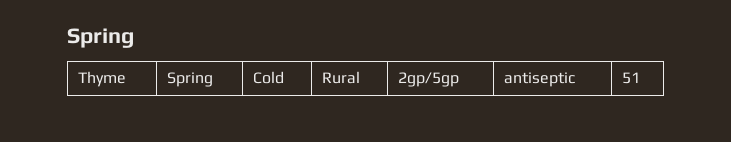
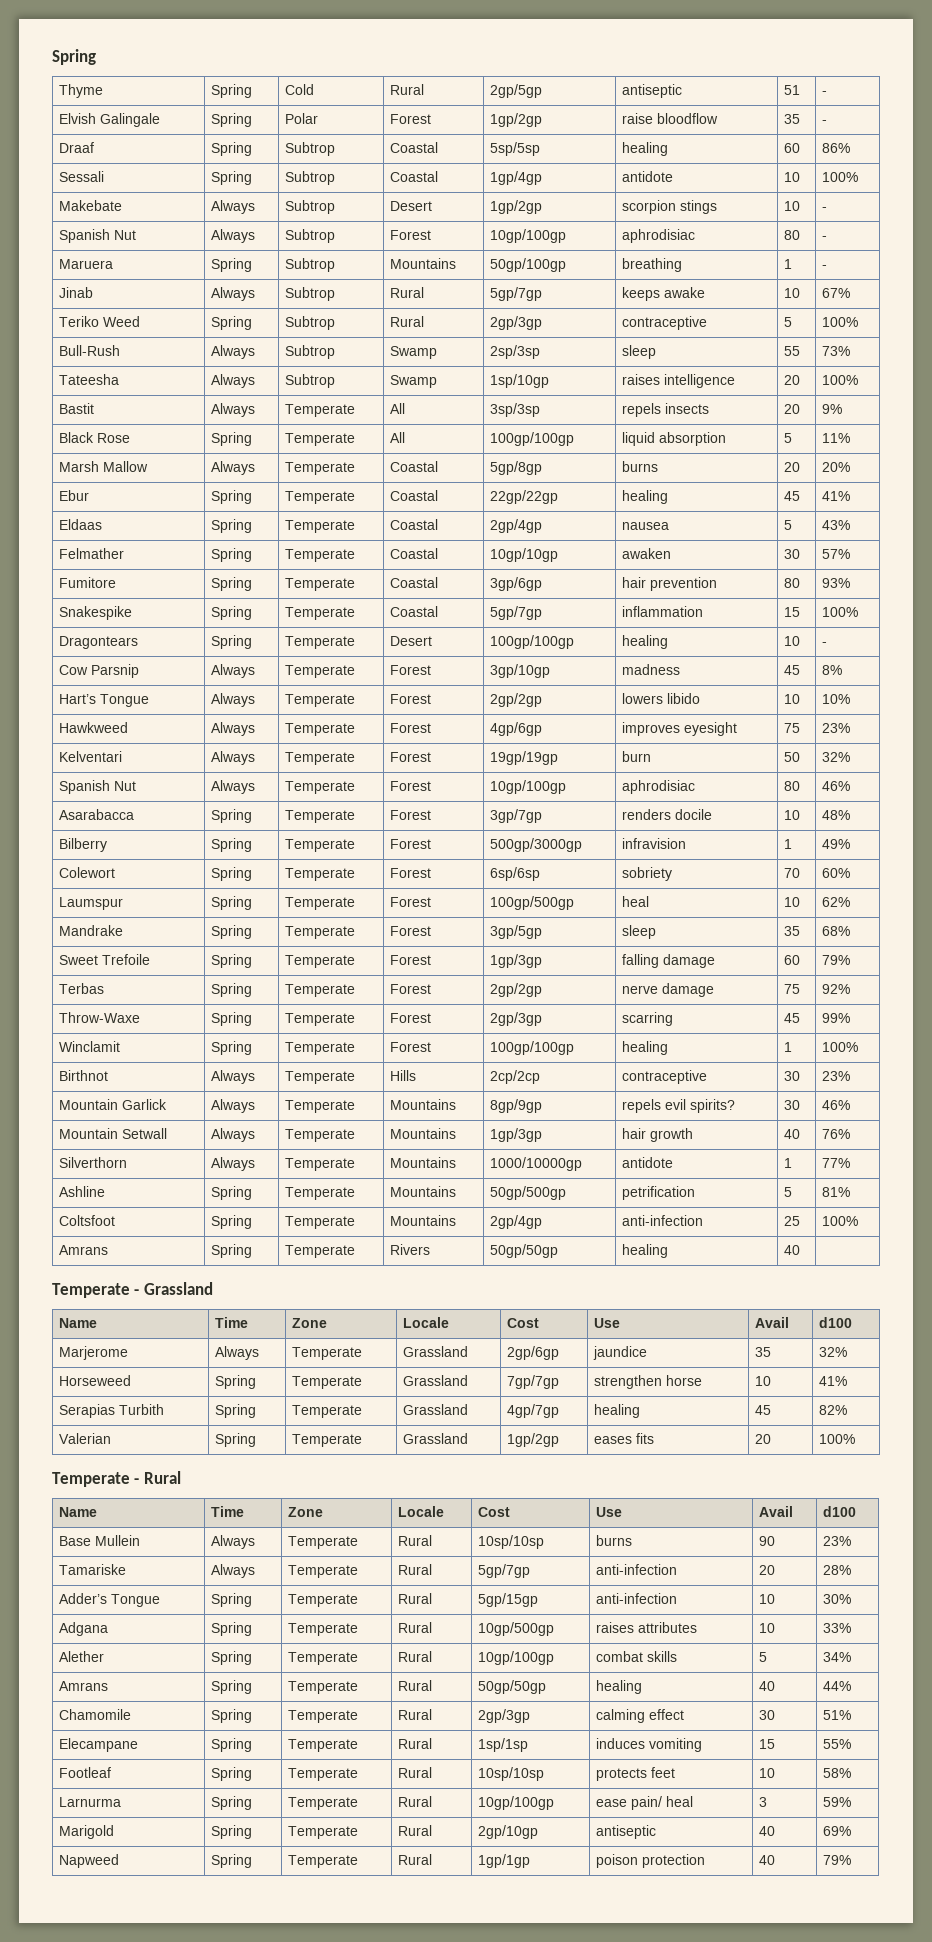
(641, 78) none -> [822,91,828,95] [59,113,161,127] [211,113,253,127] [285,113,319,124] [390,114,432,124] [490,113,543,127] [622,113,719,124] [784,114,801,124] [822,120,828,124] [59,142,95,153] [211,142,253,156] [285,142,336,156] [390,142,439,153] [490,142,541,156] [622,142,669,156] [784,143,801,153] [822,143,851,153] [59,171,105,182] [211,171,253,185] [285,171,336,185] [390,171,439,182] [490,171,543,185] [622,171,674,182] [784,172,801,182] [822,172,859,182] [59,200,123,211] [211,200,256,214] [285,200,336,214] [390,201,433,211] [490,200,543,214] [622,200,718,214] [784,201,801,211] [822,207,828,211] [59,229,137,243] [211,229,256,243] [285,229,336,243] [390,230,432,240] [490,229,567,243] [622,229,696,243] [784,230,801,240] [822,236,828,240] [59,259,114,269] [211,258,253,272] [285,258,336,272] [390,258,457,269] [490,258,567,272] [622,258,683,272] [784,259,793,269] [822,265,828,269] [59,287,94,298] [211,287,256,301] [285,287,336,301] [390,287,425,298] [490,287,543,301] [622,287,706,301] [784,288,801,298] [822,288,851,298] [59,316,141,327] [211,316,253,330] [285,316,336,330] [390,316,425,327] [490,316,543,330] [622,316,708,330] [784,317,793,327] [822,317,859,327] [59,345,121,356] [211,345,256,359] [285,345,336,359] [390,346,438,359] [490,345,541,359] [622,345,657,359] [784,346,801,356] [822,346,851,356] [59,374,120,385] [211,374,256,388] [285,374,336,388] [390,375,438,388] [490,374,550,388] [622,374,736,388] [784,375,801,385] [822,375,859,385] [59,403,95,414] [211,403,256,417] [285,404,356,417] [390,403,406,414] [490,403,541,417] [622,403,710,417] [784,404,801,414] [822,404,843,414] [59,432,131,443] [211,432,253,446] [285,433,356,446] [390,432,406,443] [490,432,575,446] [622,432,727,446] [784,433,793,443] [822,433,851,443] [59,461,149,472] [211,461,256,475] [285,462,356,475] [390,461,439,472] [490,461,543,475] [622,461,659,472] [784,462,801,472] [822,462,851,472] [59,490,90,501] [211,490,253,504] [285,491,356,504] [390,490,439,501] [490,490,559,504] [622,490,669,504] [784,491,801,501] [822,491,851,501] [59,519,103,530] [211,519,253,533] [285,520,356,533] [390,519,439,530] [490,519,543,533] [622,522,670,530] [784,520,793,530] [822,520,851,530] [59,548,125,559] [211,548,253,562] [285,549,356,562] [390,548,439,559] [490,548,559,562] [622,548,672,559] [784,549,801,559] [822,549,851,559] [59,577,117,588] [211,577,253,591] [285,578,356,591] [390,577,439,588] [490,577,543,591] [622,577,718,591] [784,578,801,588] [822,578,851,588] [59,606,133,620] [211,606,253,620] [285,607,356,620] [390,606,439,617] [490,606,543,620] [622,606,704,617] [784,607,801,617] [822,607,859,617] [59,636,139,649] [211,635,253,649] [285,636,356,649] [390,636,433,646] [490,635,575,649] [622,635,669,649] [784,636,801,646] [822,642,828,646] [59,664,140,678] [211,664,256,678] [285,665,356,678] [390,665,432,675] [490,664,551,678] [622,664,681,675] [784,665,801,675] [822,665,843,675] [59,694,150,707] [211,693,256,707] [285,694,356,707] [390,694,432,704] [490,693,543,707] [622,693,701,704] [784,694,801,704] [822,694,851,704] [59,722,129,733] [211,722,256,736] [285,723,356,736] [390,723,432,733] [490,722,543,736] [622,722,738,736] [784,723,801,733] [822,723,851,733] [59,751,123,762] [211,751,256,765] [285,752,356,765] [390,752,432,762] [490,751,559,765] [622,751,652,762] [784,752,801,762] [822,752,851,762] [59,780,137,794] [211,780,256,794] [285,781,356,794] [390,781,432,791] [490,780,567,794] [622,780,696,794] [784,781,801,791] [822,781,851,791] [59,809,135,820] [211,809,253,823] [285,810,356,823] [390,810,432,820] [490,809,543,823] [622,809,713,820] [784,810,801,820] [822,810,851,820] [59,838,108,852] [211,838,253,852] [285,839,356,852] [390,839,432,849] [490,838,583,852] [622,838,687,849] [784,839,793,849] [822,839,851,849] [59,867,116,878] [211,867,253,881] [285,868,356,881] [390,868,432,878] [490,867,541,881] [622,867,673,881] [784,868,801,878] [822,868,851,878] [59,897,124,910] [211,896,253,910] [285,897,356,910] [390,897,432,907] [490,896,575,910] [622,896,650,907] [784,897,801,907] [822,897,851,907] [59,925,124,936] [211,925,253,939] [285,926,356,939] [390,926,432,936] [490,925,543,939] [622,925,657,939] [784,926,801,936] [822,926,851,936] [59,954,151,965] [211,954,253,968] [285,955,356,968] [390,955,432,965] [490,954,543,968] [622,954,716,968] [784,955,801,965] [822,955,851,965] [59,983,105,994] [211,983,253,997] [285,984,356,997] [390,984,432,994] [490,983,543,997] [622,983,715,997] [784,984,801,994] [822,984,851,994] [59,1012,141,1023] [211,1012,253,1026] [285,1013,356,1026] [390,1013,432,1023] [490,1012,543,1026] [622,1012,674,1026] [784,1013,801,1023] [822,1013,851,1023] [59,1041,121,1052] [211,1041,253,1055] [285,1042,356,1055] [390,1042,432,1052] [490,1041,575,1055] [622,1041,669,1055] [784,1042,793,1052] [822,1042,859,1052] [59,1070,109,1081] [211,1070,256,1084] [285,1071,356,1084] [390,1070,417,1081] [490,1070,541,1084] [622,1070,708,1084] [784,1071,801,1081] [822,1071,851,1081] [59,1099,168,1110] [211,1099,256,1113] [285,1100,356,1113] [390,1099,457,1110] [490,1099,543,1113] [622,1099,736,1113] [784,1100,801,1110] [822,1100,851,1110] [59,1128,168,1139] [211,1128,256,1142] [285,1129,356,1142] [390,1128,457,1139] [490,1128,543,1142] [622,1128,694,1142] [784,1129,801,1139] [822,1129,851,1139] [59,1157,128,1168] [211,1157,256,1171] [285,1158,356,1171] [390,1157,457,1168] [490,1157,583,1171] [622,1157,674,1168] [784,1158,793,1168] [822,1158,851,1168] [59,1186,106,1197] [211,1186,253,1200] [285,1187,356,1200] [390,1186,457,1197] [490,1186,567,1200] [622,1186,696,1200] [784,1187,793,1197] [822,1187,851,1197] [59,1215,116,1226] [211,1215,253,1229] [285,1216,356,1229] [390,1215,457,1226] [490,1215,543,1229] [622,1215,704,1226] [784,1216,801,1226] [822,1216,859,1226] [59,1245,109,1255] [211,1244,253,1258] [285,1245,356,1258] [390,1244,431,1255] [490,1244,559,1258] [622,1244,669,1258] [784,1245,801,1255] [52,1282,213,1298] [59,1318,98,1328] [215,1317,249,1328] [292,1318,328,1328] [403,1317,450,1328] [507,1318,540,1328] [594,1318,621,1328] [755,1317,790,1328] [819,1317,853,1328] [59,1346,129,1360] [215,1346,260,1360] [292,1347,363,1360] [403,1346,469,1357] [507,1346,560,1360] [593,1346,648,1360] [755,1347,772,1357] [819,1347,848,1357] [59,1375,132,1386] [215,1375,257,1389] [292,1376,363,1389] [403,1375,469,1386] [507,1375,560,1389] [594,1375,703,1389] [755,1376,772,1386] [819,1376,848,1386] [59,1404,165,1418] [215,1404,257,1418] [292,1405,363,1418] [403,1404,469,1415] [507,1404,560,1418] [594,1404,641,1418] [755,1405,772,1415] [819,1405,848,1415] [59,1433,112,1444] [215,1433,257,1447] [292,1434,363,1447] [403,1433,469,1444] [507,1433,560,1447] [594,1433,655,1444] [755,1434,772,1444] [819,1434,856,1444] [52,1471,181,1487] [59,1507,98,1517] [211,1506,245,1517] [288,1507,324,1517] [398,1506,445,1517] [478,1507,511,1517] [596,1507,623,1517] [759,1506,794,1517] [823,1506,857,1517] [59,1535,141,1546] [211,1535,256,1549] [288,1536,359,1549] [398,1535,433,1546] [478,1535,545,1549] [596,1535,633,1546] [759,1536,776,1546] [823,1536,852,1546] [59,1564,127,1575] [211,1564,256,1578] [288,1565,359,1578] [398,1564,433,1575] [478,1564,531,1578] [596,1564,678,1575] [759,1565,776,1575] [823,1565,852,1575] [59,1593,161,1607] [211,1593,253,1607] [288,1594,359,1607] [398,1593,433,1604] [478,1593,539,1607] [596,1593,678,1604] [759,1594,776,1604] [823,1594,852,1604] [59,1622,109,1636] [211,1622,253,1636] [288,1623,359,1636] [398,1622,433,1633] [478,1622,555,1636] [596,1622,698,1633] [759,1623,776,1633] [823,1623,852,1633] [59,1651,105,1662] [211,1651,253,1665] [288,1652,359,1665] [398,1651,433,1662] [478,1651,555,1665] [596,1651,678,1662] [759,1652,768,1662] [823,1652,852,1662] [59,1681,109,1691] [211,1680,253,1694] [288,1681,359,1694] [398,1680,433,1691] [478,1680,547,1694] [596,1680,643,1694] [759,1681,776,1691] [823,1681,852,1691] [59,1709,132,1720] [211,1709,253,1723] [288,1710,359,1723] [398,1709,433,1720] [478,1709,531,1723] [596,1709,685,1723] [759,1710,776,1720] [823,1710,852,1720] [59,1738,139,1752] [211,1738,253,1752] [288,1739,359,1752] [398,1738,433,1749] [478,1738,529,1752] [596,1738,703,1752] [759,1739,776,1749] [823,1739,852,1749] [59,1767,112,1778] [211,1767,253,1781] [288,1768,359,1781] [398,1767,433,1778] [478,1767,545,1781] [596,1767,676,1781] [759,1768,776,1778] [823,1768,852,1778] [59,1797,122,1807] [211,1796,253,1810] [288,1797,359,1810] [398,1796,433,1807] [478,1796,555,1810] [596,1796,694,1810] [759,1797,768,1807] [823,1797,852,1807] [59,1825,115,1839] [211,1825,253,1839] [288,1826,359,1839] [398,1825,433,1836] [478,1825,539,1839] [596,1825,657,1839] [759,1826,776,1836] [823,1826,852,1836] [59,1854,120,1868] [211,1854,253,1868] [288,1855,359,1868] [398,1854,433,1865] [478,1854,531,1868] [596,1854,706,1868] [759,1855,776,1865] [823,1855,852,1865] | - // Elvish Galingale | Spring | Polar | Forest | 1gp/2gp | raise bloodflow | 35 | - // Draaf | Spring | Subtrop | Coastal | 5sp/5sp | healing | 60 | 86% // Sessali | Spring | Subtrop | Coastal | 1gp/4gp | antidote | 10 | 100% // Makebate | Always | Subtrop | Desert | 1gp/2gp | scorpion stings | 10 | - // Spanish Nut | Always | Subtrop | Forest | 10gp/100gp | aphrodisiac | 80 | - // Maruera | Spring | Subtrop | Mountains | 50gp/100gp | breathing | 1 | - // Jinab | Always | Subtrop | Rural | 5gp/7gp | keeps awake | 10 | 67% // Teriko Weed | Spring | Subtrop | Rural | 2gp/3gp | contraceptive | 5 | 100% // Bull-Rush | Always | Subtrop | Swamp | 2sp/3sp | sleep | 55 | 73% // Tateesha | Always | Subtrop | Swamp | 1sp/10gp | raises intelligence | 20 | 100% // Bastit | Always | Temperate | All | 3sp/3sp | repels insects | 20 | 9% // Black Rose | Spring | Temperate | All | 100gp/100gp | liquid absorption | 5 | 11% // Marsh Mallow | Always | Temperate | Coastal | 5gp/8gp | burns | 20 | 20% // Ebur | Spring | Temperate | Coastal | 22gp/22gp | healing | 45 | 41% // Eldaas | Spring | Temperate | Coastal | 2gp/4gp | nausea | 5 | 43% // Felmather | Spring | Temperate | Coastal | 10gp/10gp | awaken | 30 | 57% // Fumitore | Spring | Temperate | Coastal | 3gp/6gp | hair prevention | 80 | 93% // Snakespike | Spring | Temperate | Coastal | 5gp/7gp | inflammation | 15 | 100% // Dragontears | Spring | Temperate | Desert | 100gp/100gp | healing | 10 | - // Cow Parsnip | Always | Temperate | Forest | 3gp/10gp | madness | 45 | 8% // Hart’s Tongue | Always | Temperate | Forest | 2gp/2gp | lowers libido | 10 | 10% // Hawkweed | Always | Temperate | Forest | 4gp/6gp | improves eyesight | 75 | 23% // Kelventari | Always | Temperate | Forest | 19gp/19gp | burn | 50 | 32% // Spanish Nut | Always | Temperate | Forest | 10gp/100gp | aphrodisiac | 80 | 46% // Asarabacca | Spring | Temperate | Forest | 3gp/7gp | renders docile | 10 | 48% // Bilberry | Spring | Temperate | Forest | 500gp/3000gp | infravision | 1 | 49% // Colewort | Spring | Temperate | Forest | 6sp/6sp | sobriety | 70 | 60% // Laumspur | Spring | Temperate | Forest | 100gp/500gp | heal | 10 | 62% // Mandrake | Spring | Temperate | Forest | 3gp/5gp | sleep | 35 | 68% // Sweet Trefoile | Spring | Temperate | Forest | 1gp/3gp | falling damage | 60 | 79% // Terbas | Spring | Temperate | Forest | 2gp/2gp | nerve damage | 75 | 92% // Throw-Waxe | Spring | Temperate | Forest | 2gp/3gp | scarring | 45 | 99% // Winclamit | Spring | Temperate | Forest | 100gp/100gp | healing | 1 | 100% // Birthnot | Always | Temperate | Hills | 2cp/2cp | contraceptive | 30 | 23% // Mountain Garlick | Always | Temperate | Mountains | 8gp/9gp | repels evil spirits? | 30 | 46% // Mountain Setwall | Always | Temperate | Mountains | 1gp/3gp | hair growth | 40 | 76% // Silverthorn | Always | Temperate | Mountains | 1000/10000gp | antidote | 1 | 77% // Ashline | Spring | Temperate | Mountains | 50gp/500gp | petrification | 5 | 81% // Coltsfoot | Spring | Temperate | Mountains | 2gp/4gp | anti-infection | 25 | 100% // Amrans | Spring | Temperate | Rivers | 50gp/50gp | healing | 40 | // Temperate - Grassland // Name | Time | Zone | Locale | Cost | Use | Avail | d100 // Marjerome | Always | Temperate | Grassland | 2gp/6gp | jaundice | 35 | 32% // Horseweed | Spring | Temperate | Grassland | 7gp/7gp | strengthen horse | 10 | 41% // Serapias Turbith | Spring | Temperate | Grassland | 4gp/7gp | healing | 45 | 82% // Valerian | Spring | Temperate | Grassland | 1gp/2gp | eases fits | 20 | 100% // Temperate - Rural // Name | Time | Zone | Locale | Cost | Use | Avail | d100 // Base Mullein | Always | Temperate | Rural | 10sp/10sp | burns | 90 | 23% // Tamariske | Always | Temperate | Rural | 5gp/7gp | anti-infection | 20 | 28% // Adder’s Tongue | Spring | Temperate | Rural | 5gp/15gp | anti-infection | 10 | 30% // Adgana | Spring | Temperate | Rural | 10gp/500gp | raises attributes | 10 | 33% // Alether | Spring | Temperate | Rural | 10gp/100gp | combat skills | 5 | 34% // Amrans | Spring | Temperate | Rural | 50gp/50gp | healing | 40 | 44% // Chamomile | Spring | Temperate | Rural | 2gp/3gp | calming effect | 30 | 51% // Elecampane | Spring | Temperate | Rural | 1sp/1sp | induces vomiting | 15 | 55% // Footleaf | Spring | Temperate | Rural | 10sp/10sp | protects feet | 10 | 58% // Larnurma | Spring | Temperate | Rural | 10gp/100gp | ease pain/ heal | 3 | 59% // Marigold | Spring | Temperate | Rural | 2gp/10gp | antiseptic | 40 | 69% // Napweed | Spring | Temperate | Rural | 1gp/1gp | poison protection | 40 | 79%

